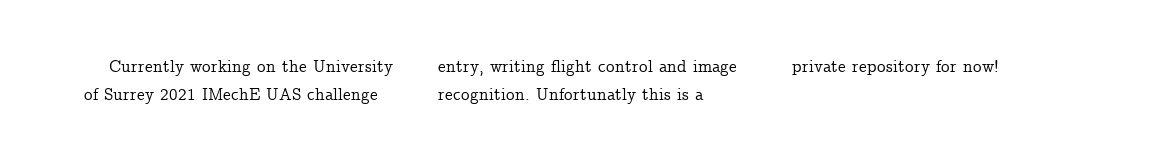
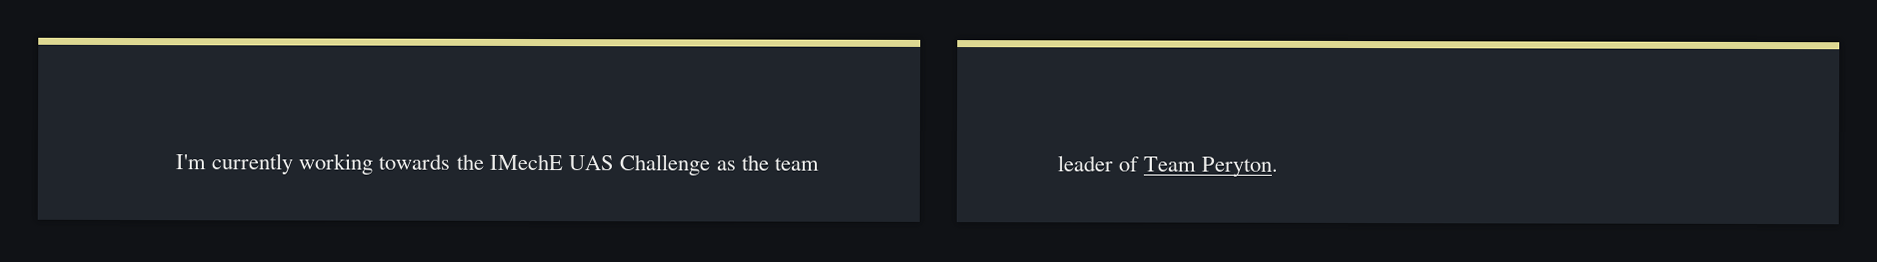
[109,60,394,76] [84,88,378,104] [438,60,737,76] [438,88,704,104] [792,60,999,76] Currently working on the University of Surrey 2021 IMechE UAS challenge entry, writing flight control and image recognition. Unfortunatly this is a private repository for now! -> [174,153,1279,177] I'm currently working towards the IMechE UAS Challenge as the team leader of Team Peryton.

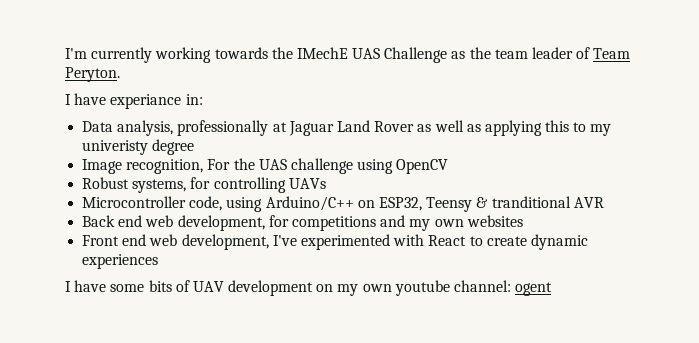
(1279, 166) none -> [65,93,203,109] [82,120,612,136] [82,139,195,155] [82,158,449,174] [82,177,326,193] [82,196,604,212] [82,215,523,231] [82,234,588,250] [82,254,159,269] [65,280,553,296] // I have experiance in: // Data analysis, professionally at Jaguar Land Rover as well as applying this to my univeristy degree // Image recognition, For the UAS challenge using OpenCV // Robust systems, for controlling UAVs // Microcontroller code, using Arduino/C++ on ESP32, Teensy & tranditional AVR // Back end web development, for competitions and my own websites // Front end web development, I've experimented with React to create dynamic experiences // I have some bits of UAV development on my own youtube channel: ogent

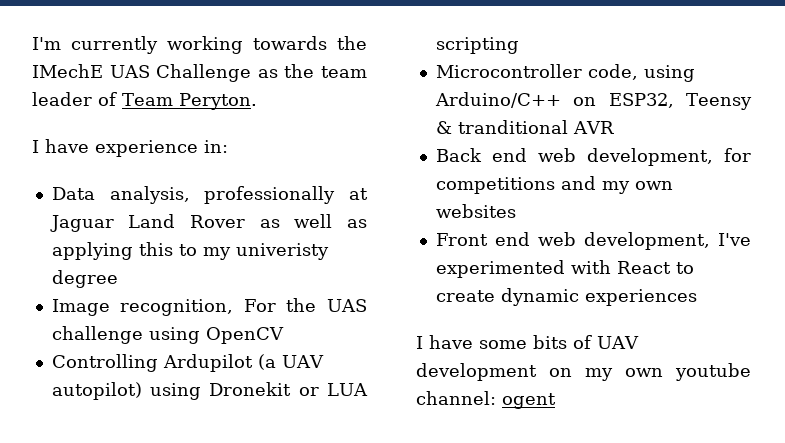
[110,94,182,109] experiance -> [95,140,198,157] experience
[82,177,326,193] Robust systems, for controlling UAVs -> [51,354,324,372] [51,382,369,400] [435,37,519,54] Controlling Ardupilot (a UAV autopilot) using Dronekit or LUA scripting

